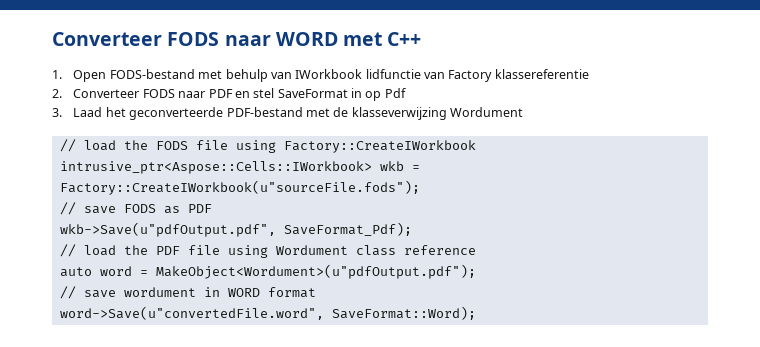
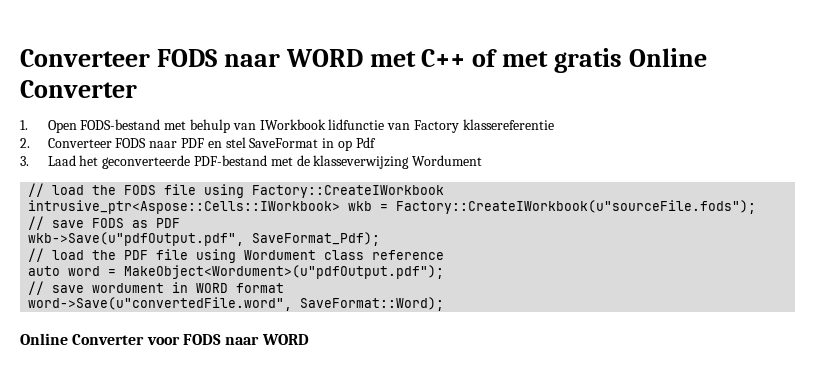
(422, 39) none -> [472,48,707,73] [20,80,137,98] of met gratis Online Converter
(476, 313) none -> [20,333,309,345] // Online Converter voor FODS naar WORD

